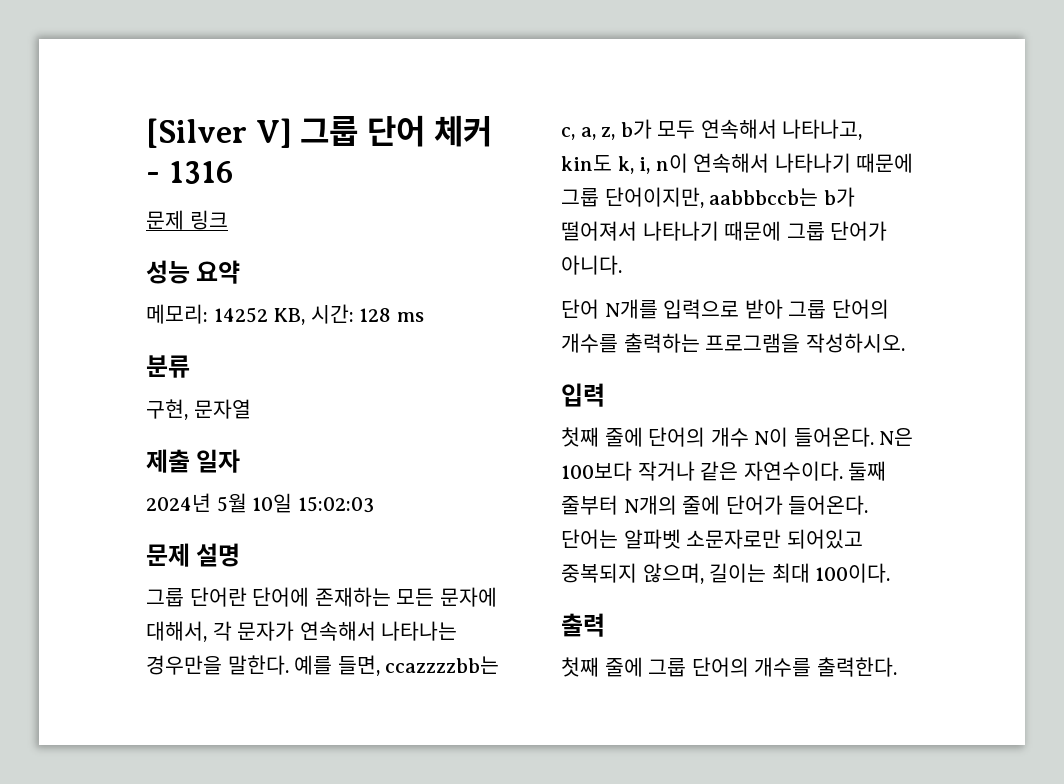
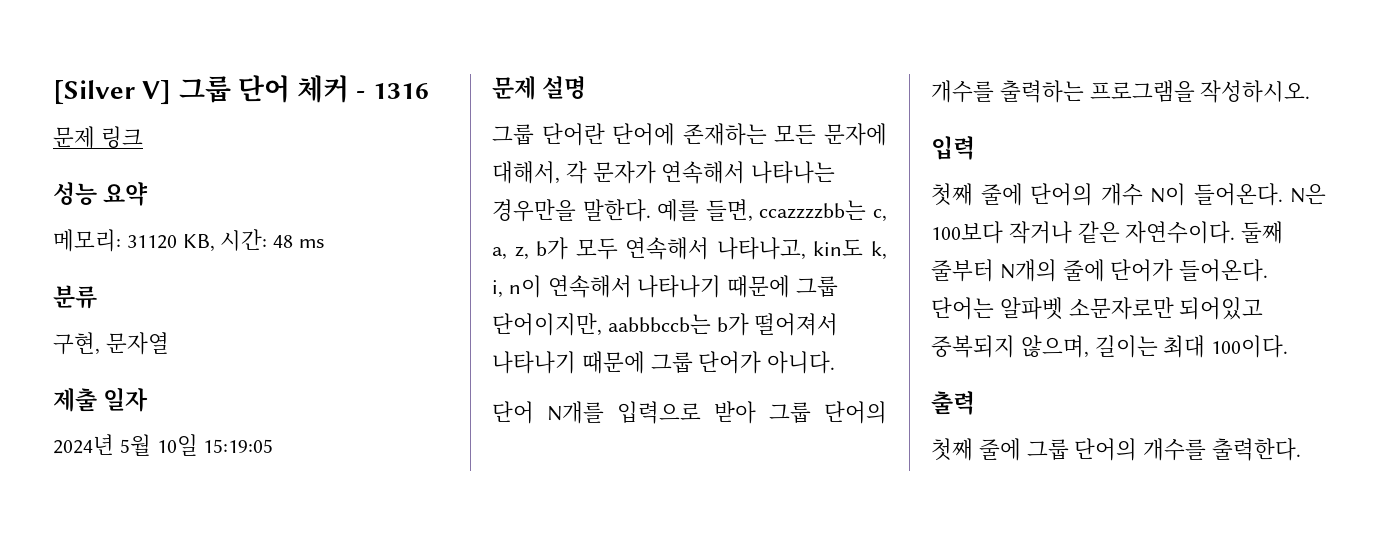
[213,307,268,323] 14252 -> [126,235,177,249] 31120
[359,308,392,322] 128 -> [273,235,294,248] 48
[297,496,374,513] 15:02:03 -> [203,439,274,453] 15:19:05

